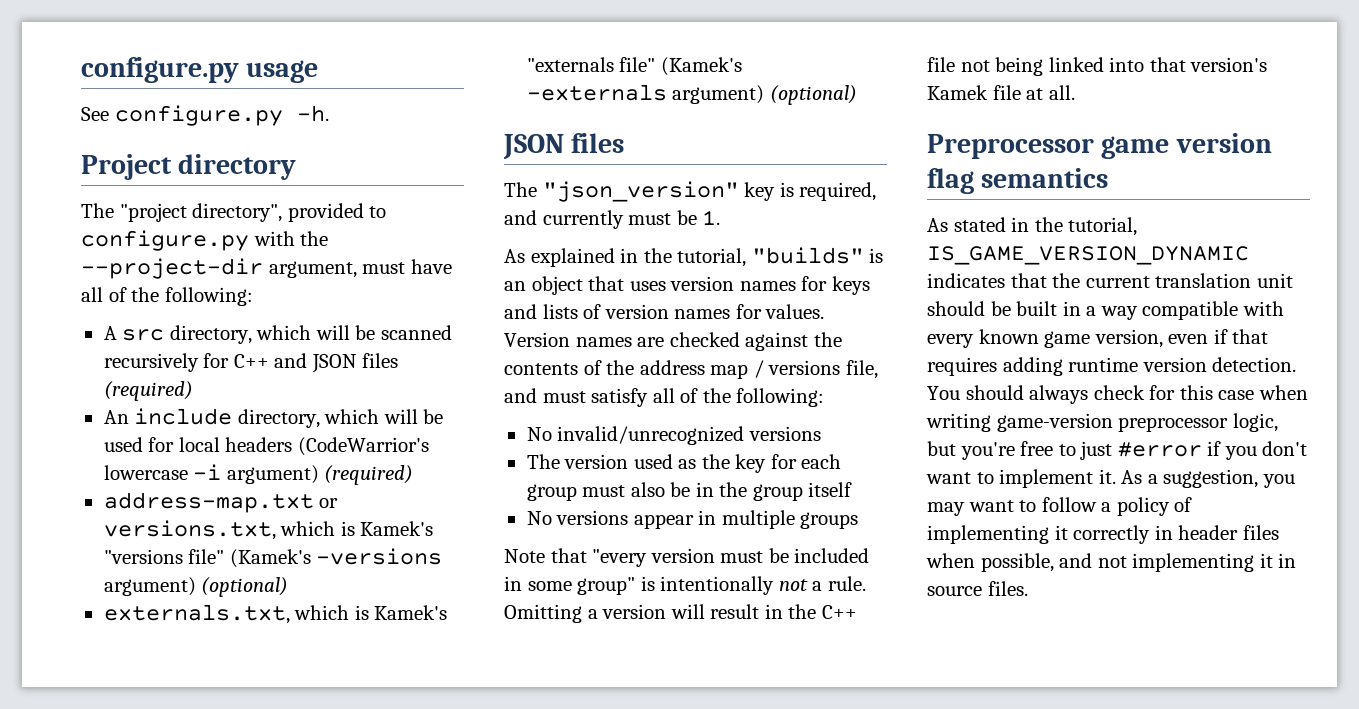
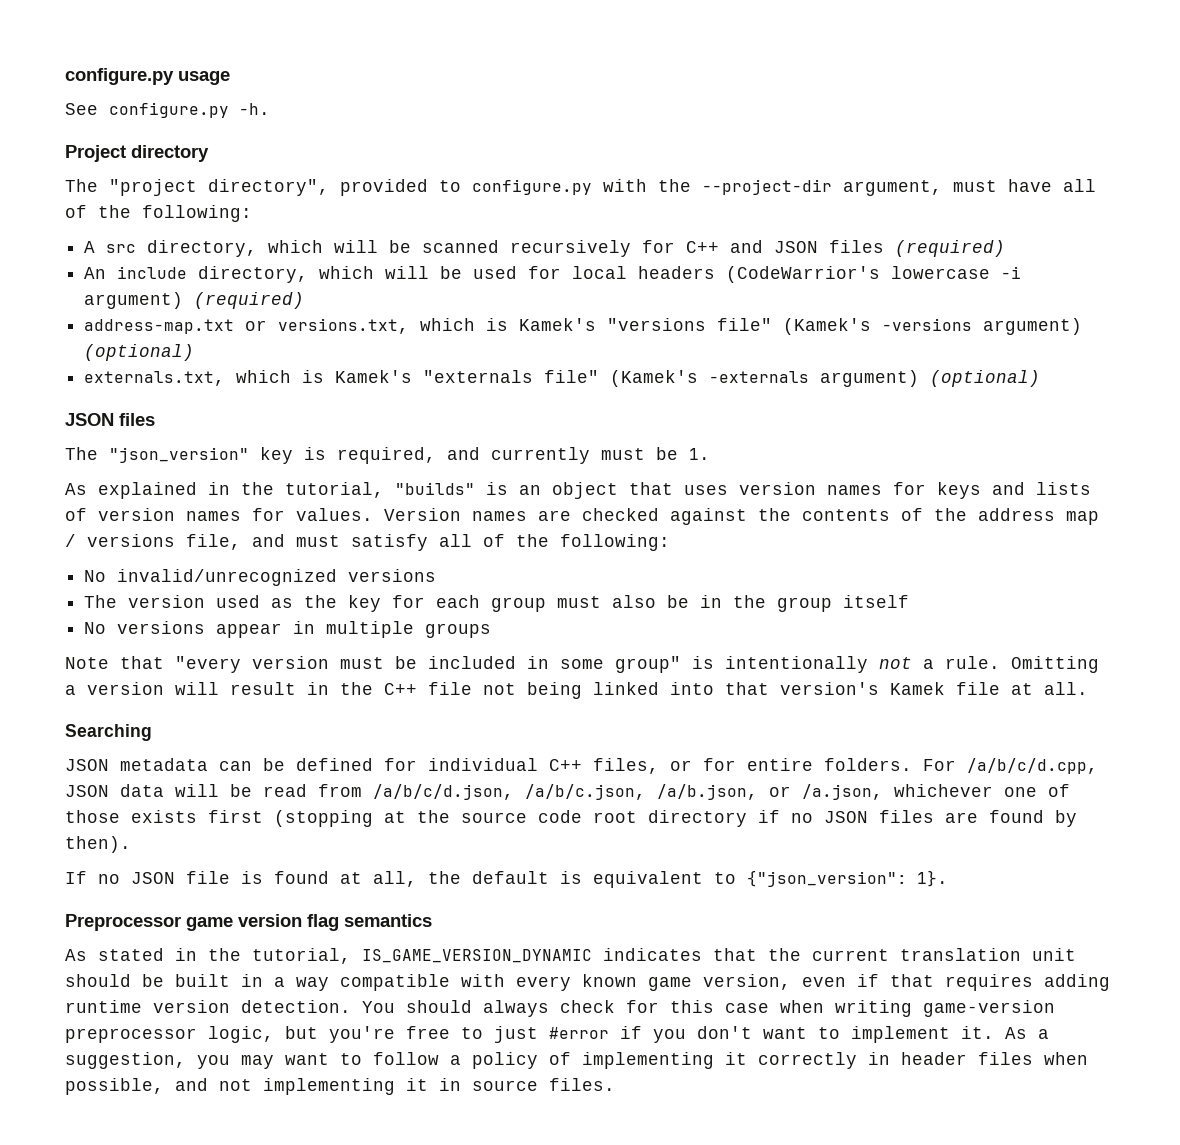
(1075, 92) none -> [65,724,152,741] [65,758,1098,774] [65,784,1070,800] [65,810,1077,827] [65,836,131,853] [65,870,948,888] // Searching // JSON metadata can be defined for individual C++ files, or for entire folders. For /a/b/c/d.cpp, JSON data will be read from /a/b/c/d.json, /a/b/c.json, /a/b.json, or /a.json, whichever one of those exists first (stopping at the source code root directory if no JSON files are found by then). // If no JSON file is found at all, the default is equivalent to {"json_version": 1}.

